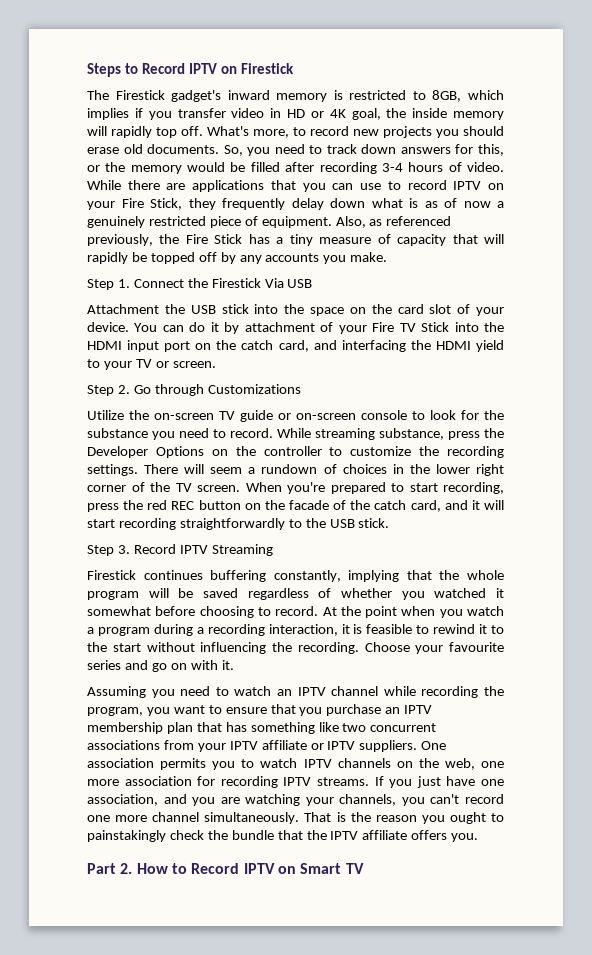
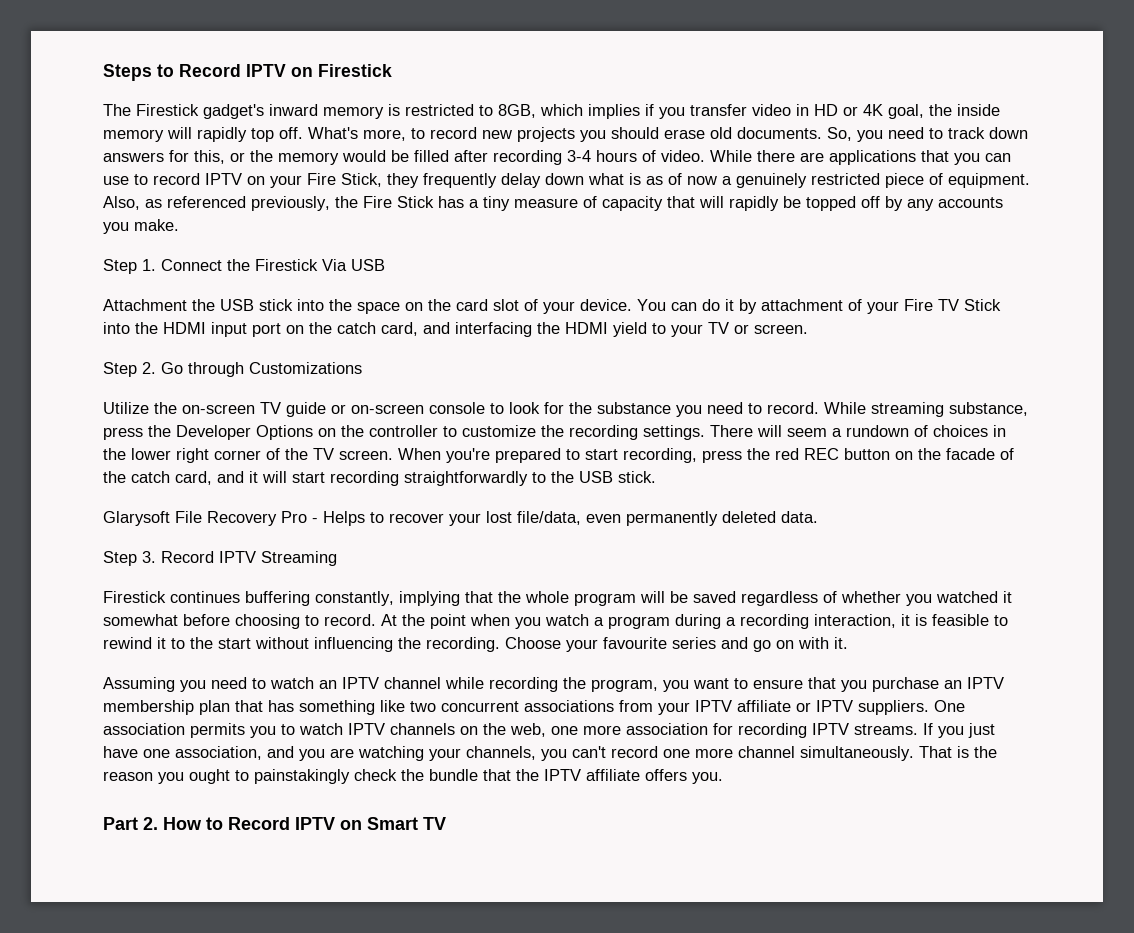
(390, 523) none -> [103,511,818,526] // Glarysoft File Recovery Pro - Helps to recover your lost file/data, even permanently deleted data.

